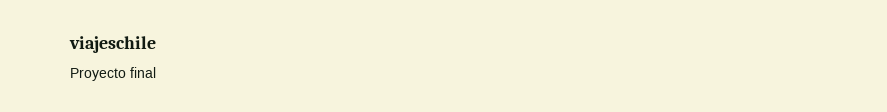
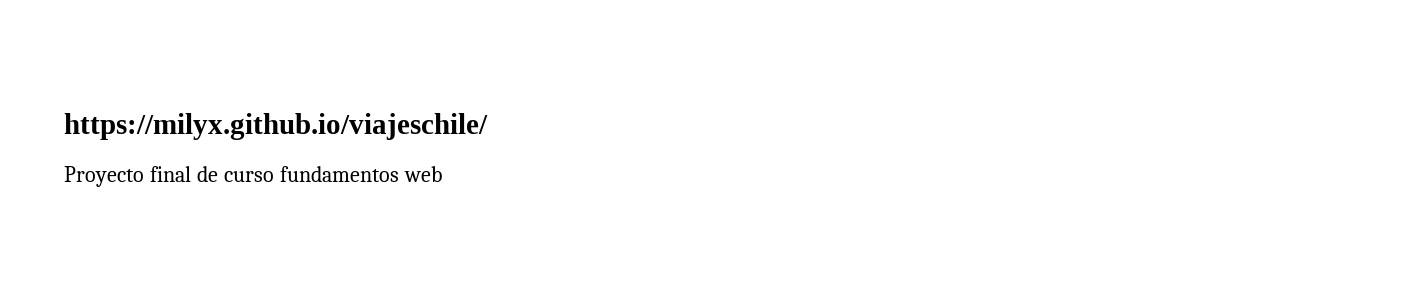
[69,36,156,53] viajeschile -> [64,113,488,140] https://milyx.github.io/viajeschile/
(156, 72) none -> [196,166,442,182] de curso fundamentos web

